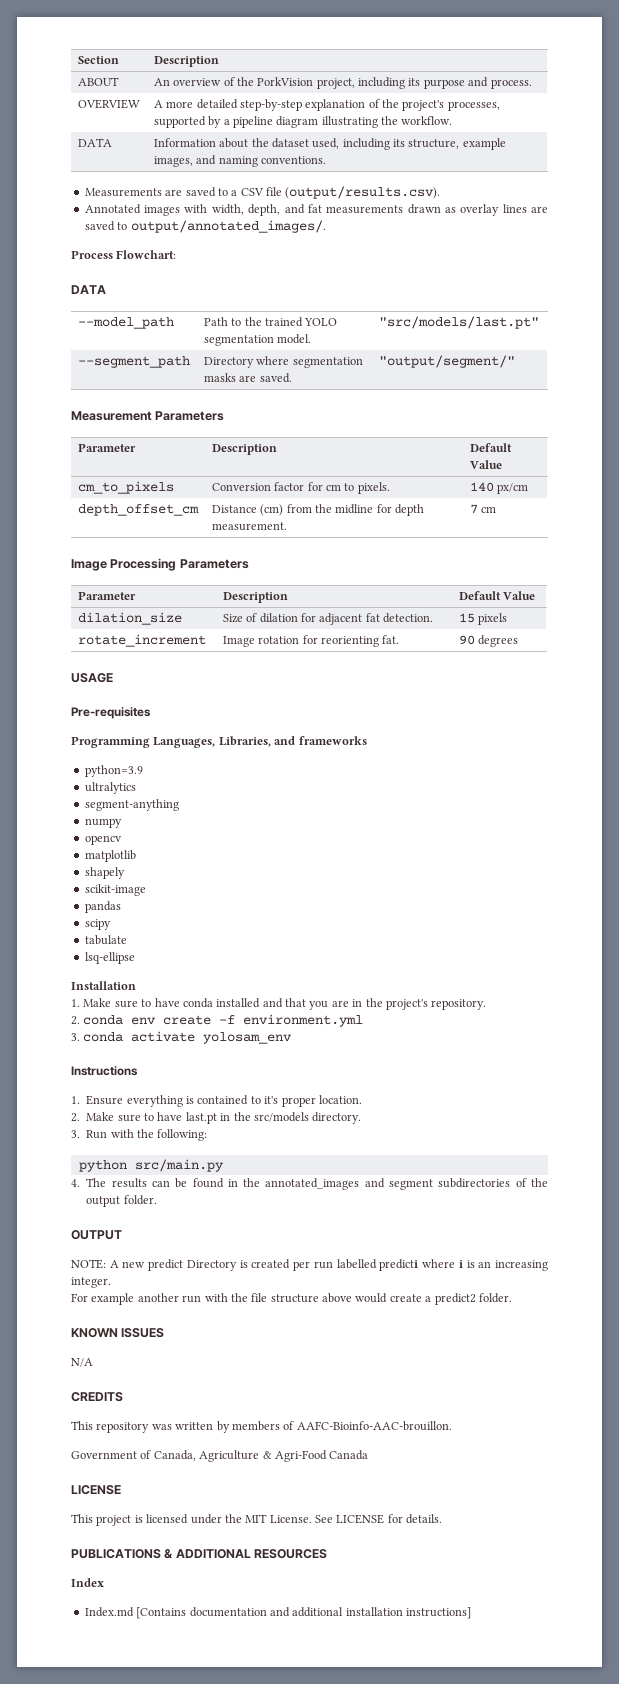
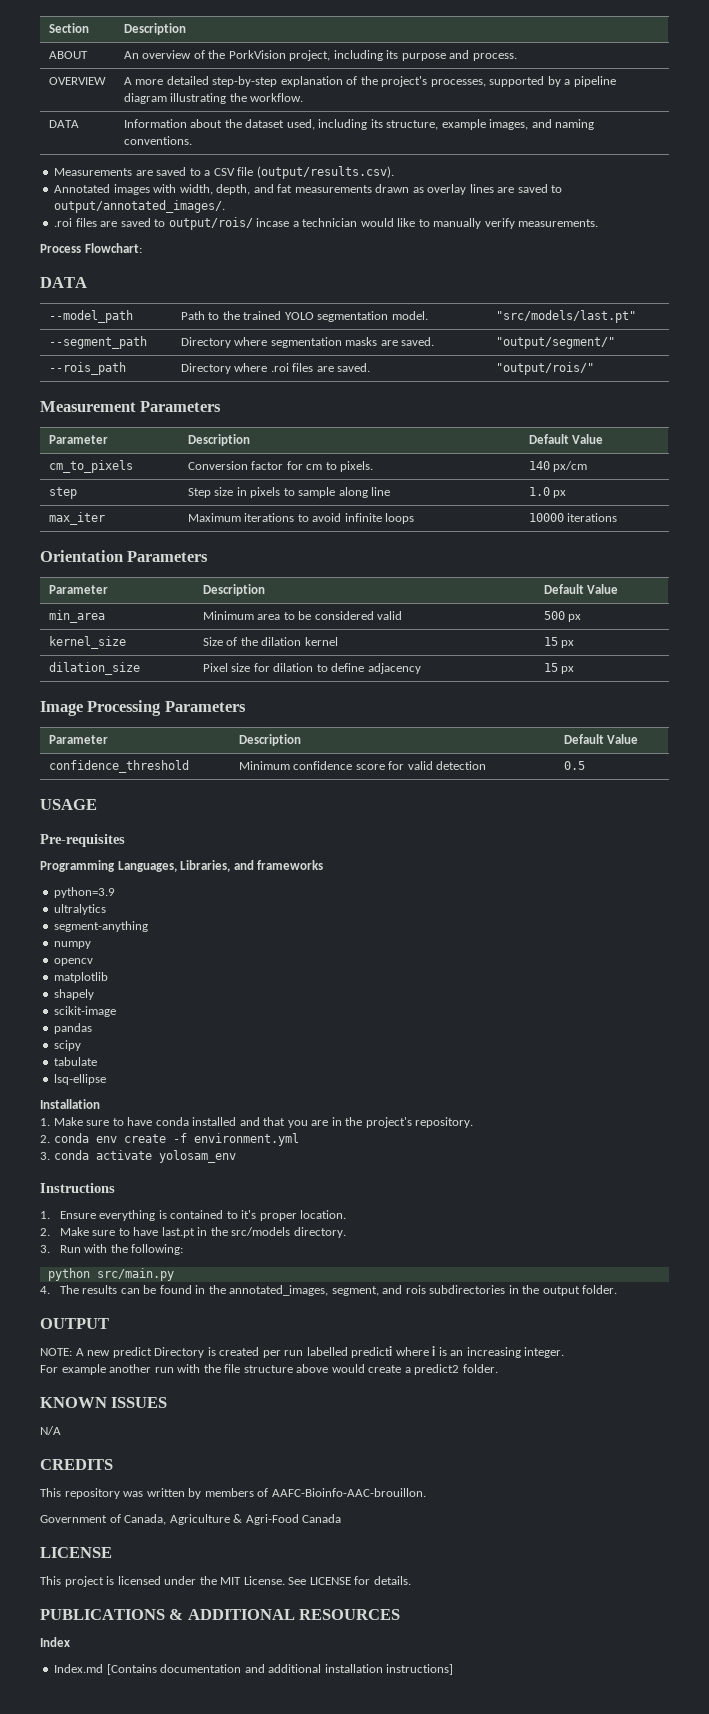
(326, 226) none -> [54,217,599,230] // .roi files are saved to output/rois/ incase a technician would like to manually verify measurements.
(515, 361) none -> [48,362,126,375] [180,363,371,374] [495,362,594,375] // --rois_path | Directory where .roi files are saved. | "output/rois/"
[77,504,199,516] [211,504,425,516] [211,522,287,531] [469,504,497,514] depth_offset_cm | Distance (cm) from the midline for depth measurement. | 7 cm -> [48,487,77,499] [187,487,391,498] [528,487,567,498] [48,512,105,525] [187,513,415,524] [528,513,618,522] [40,550,209,562] [48,585,108,594] [202,584,265,596] [543,584,619,594] [48,610,105,623] [202,611,403,620] [543,611,582,622] [48,636,126,649] [202,637,338,646] [543,637,575,648] [48,662,140,675] [202,663,421,674] [543,663,575,674] step | Step size in pixels to sample along line | 1.0 px // max_iter | Maximum iterations to avoid infinite loops | 10000 iterations // Orientation Parameters // Parameter | Description | Default Value // min_area | Minimum area to be considered valid | 500 px // kernel_size | Size of the dilation kernel | 15 px // dilation_size | Pixel size for dilation to define adjacency | 15 px
[77,612,182,625] [222,613,434,625] [458,613,508,625] [77,634,206,647] [222,635,400,647] [458,635,519,647] dilation_size | Size of dilation for adjacent fat detection. | 15 pixels // rotate_increment | Image rotation for reorienting fat. | 90 degrees -> [48,760,189,773] [238,761,487,770] [563,761,585,770] confidence_threshold | Minimum confidence score for valid detection | 0.5
[265,1178,527,1190] annotated_images and segment subdirectories of -> [229,1285,519,1296] annotated_images, segment, and rois subdirectories in

